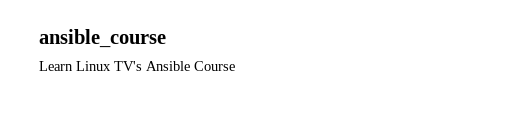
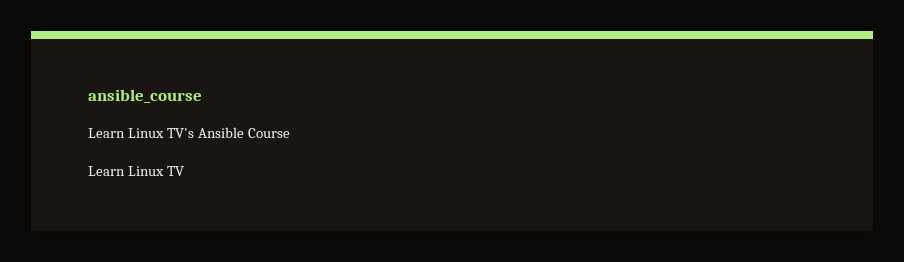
(235, 66) none -> [88,166,184,176] // Learn Linux TV

